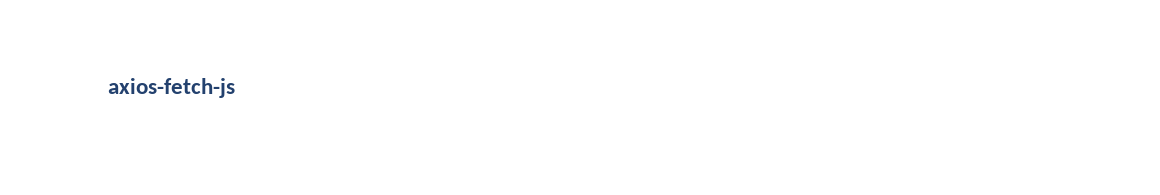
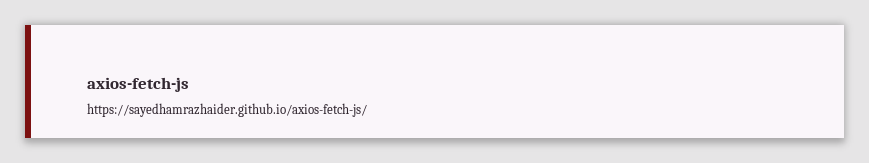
(235, 88) none -> [87,103,367,117] // https://sayedhamrazhaider.github.io/axios-fetch-js/

